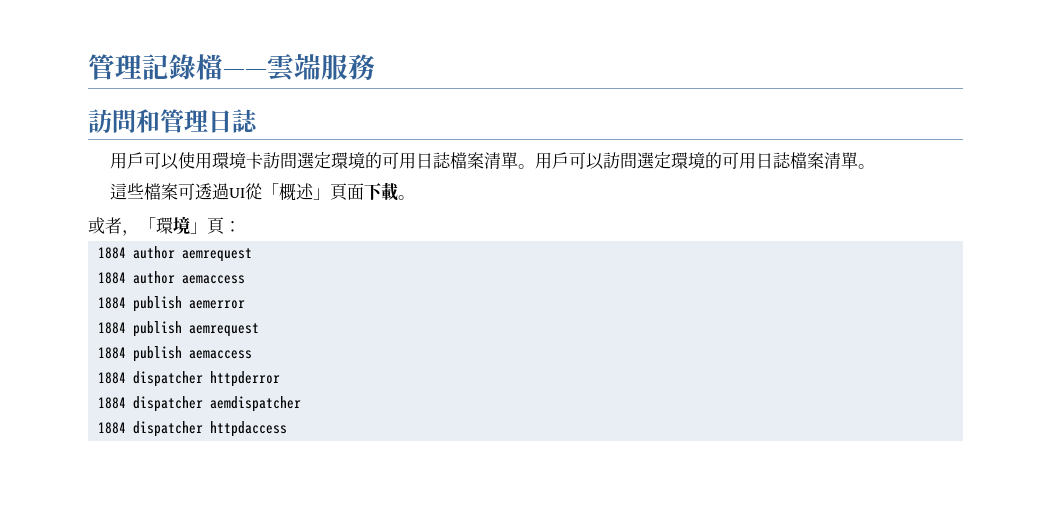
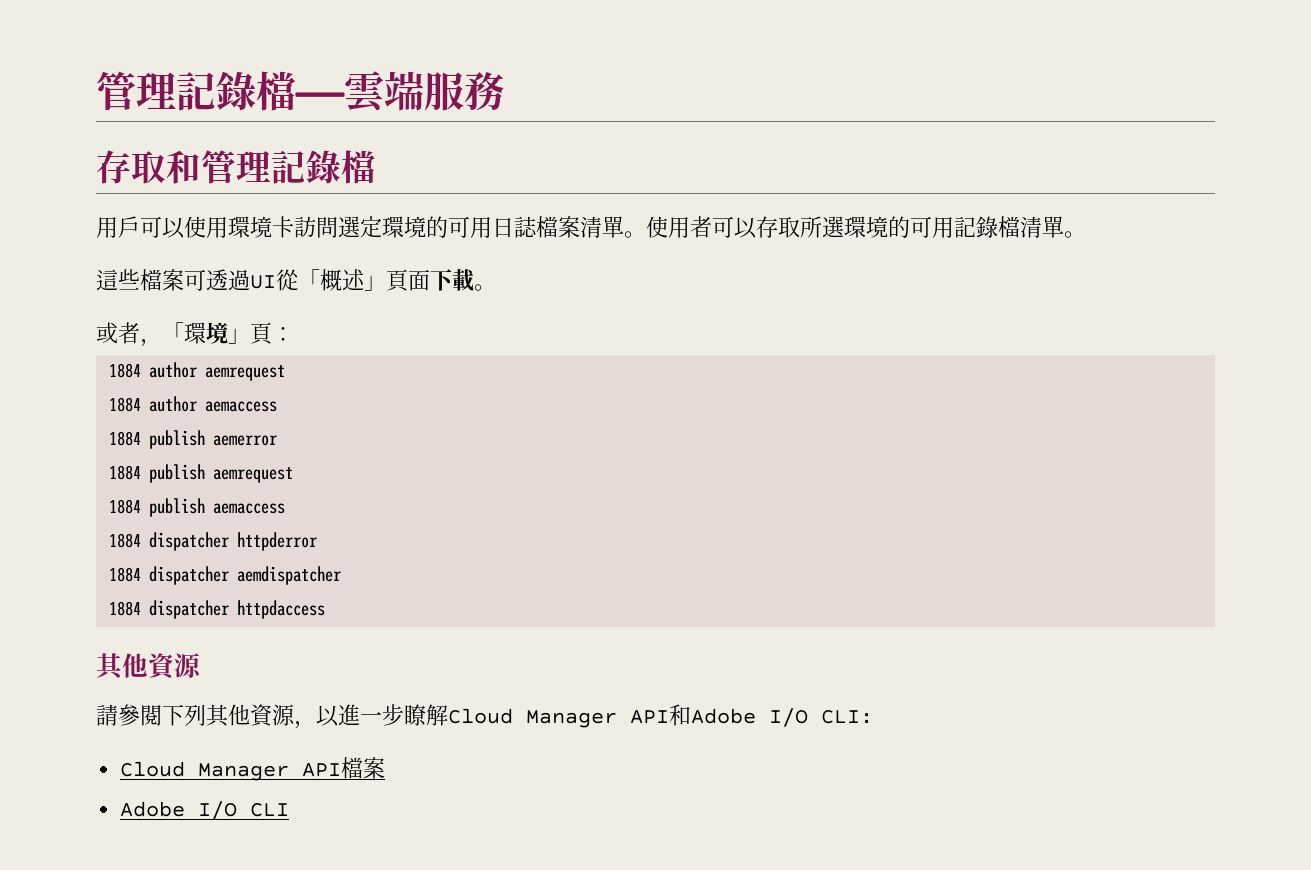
[88,109,258,134] 訪問和管理日誌 -> [96,150,376,184] 存取和管理記錄檔
[535,152,825,170] 用戶可以訪問選定環境的可用日誌檔案 -> [646,216,1020,239] 使用者可以存取所選環境的可用記錄檔
(288, 429) none -> [96,653,202,680] [96,704,873,729] [120,757,386,781] [120,801,290,820] // 其他資源 // 請參閱下列其他資源，以進一步瞭解Cloud Manager API和Adobe I/O CLI: // Cloud Manager API檔案 // Adobe I/O CLI

